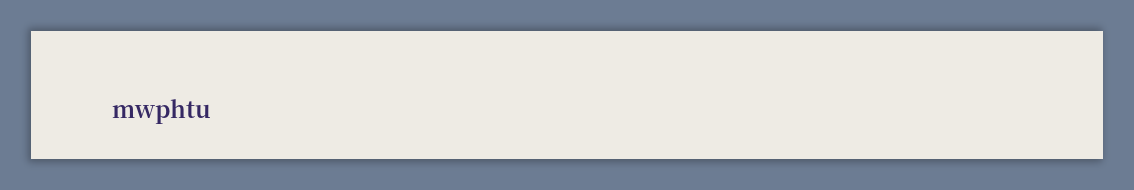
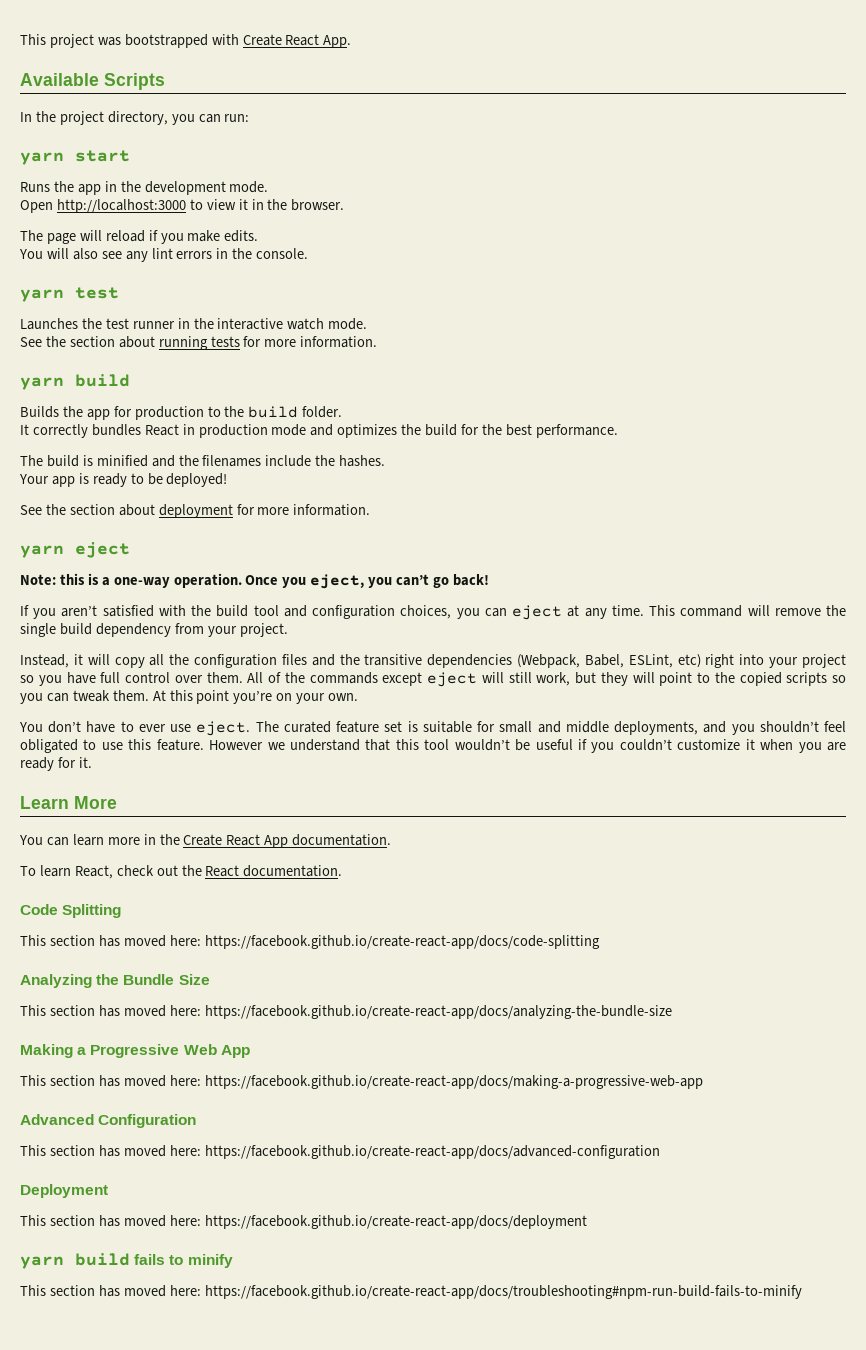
[112,99,211,124] mwphtu -> [20,34,352,48] [20,73,165,90] [20,111,250,125] [20,150,130,165] [20,181,269,195] [20,199,345,213] [20,230,259,244] [19,248,309,262] [20,287,119,302] [20,318,368,330] [20,336,378,350] [20,374,130,390] [20,406,343,420] [20,424,618,438] [20,455,386,467] [19,473,228,487] [20,504,371,518] [20,542,130,558] [20,573,489,589] [20,605,846,620] [20,623,288,637] [20,654,847,668] [20,672,846,687] [20,690,359,704] [19,721,846,736] [20,739,847,753] [20,757,92,771] [20,796,117,809] [19,834,392,848] [20,865,343,879] [20,904,122,918] [20,935,600,949] [20,974,210,988] [20,1005,672,1019] [20,1044,250,1058] [20,1075,703,1089] [20,1114,197,1128] [20,1145,660,1159] [20,1184,108,1198] [20,1215,587,1229] [20,1253,233,1269] [20,1285,802,1299] This project was bootstrapped with Create React App. // Available Scripts // In the project directory, you can run: // yarn start // Runs the app in the development mode. // Open http://localhost:3000 to view it in the browser. // The page will reload if you make edits. // You will also see any lint errors in the console. // yarn test // Launches the test runner in the interactive watch mode. // See the section about running tests for more information. // yarn build // Builds the app for production to the build folder. // It correctly bundles React in production mode and optimizes the build for the best performance. // The build is minified and the filenames include the hashes. // Your app is ready to be deployed! // See the section about deployment for more information. // yarn eject // Note: this is a one-way operation. Once you eject, you can’t go back! // If you aren’t satisfied with the build tool and configuration choices, you can eject at any time. This command will remove the single build dependency from your project. // Instead, it will copy all the configuration files and the transitive dependencies (Webpack, Babel, ESLint, etc) right into your project so you have full control over them. All of the commands except eject will still work, but they will point to the copied scripts so you can tweak them. At this point you’re on your own. // You don’t have to ever use eject. The curated feature set is suitable for small and middle deployments, and you shouldn’t feel obligated to use this feature. However we understand that this tool wouldn’t be useful if you couldn’t customize it when you are ready for it. // Learn More // You can learn more in the Create React App documentation. // To learn React, check out the React documentation. // Code Splitting // This section has moved here: https://facebook.github.io/create-react-app/docs/code-splitting // Analyzing the Bundle Size // This section has moved here: https://facebook.github.io/create-react-app/docs/analyzing-the-bundle-size // Making a Progressive Web App // This section has moved here: https://facebook.github.io/create-react-app/docs/making-a-progressive-web-app // Advanced Configuration // This section has moved here: https://facebook.github.io/create-react-app/docs/advanced-configuration // Deployment // This section has moved here: https://facebook.github.io/create-react-app/docs/deployment // yarn build fails to minify // This section has moved here: https://facebook.github.io/create-react-app/docs/troubleshooting#npm-run-build-fails-to-minify

